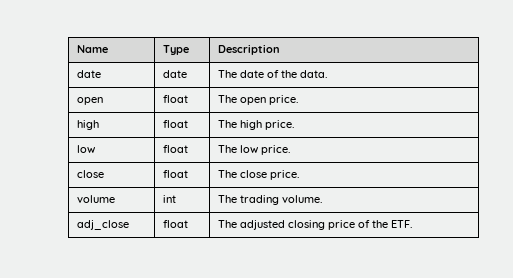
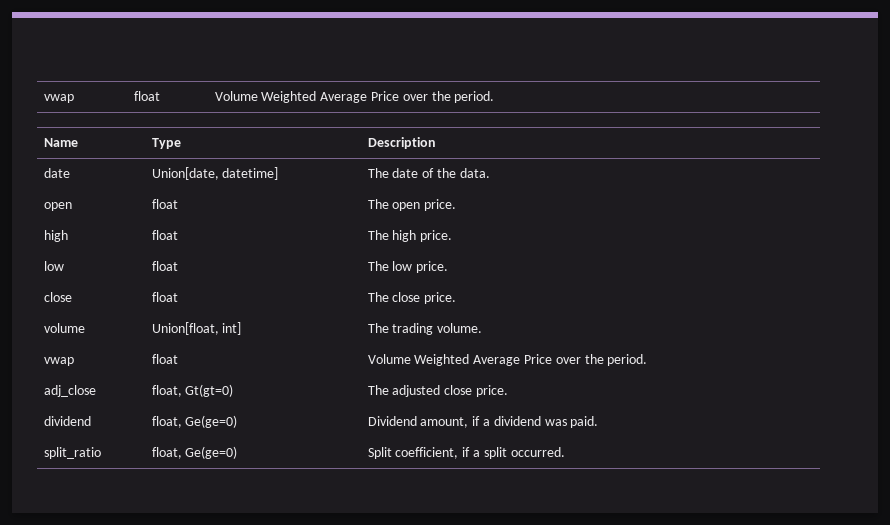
(76, 49) none -> [43,94,74,103] [133,91,160,101] [214,91,495,103] vwap | float | Volume Weighted Average Price over the period. //
[162,70,187,78] date -> [151,167,279,180] Union[date, datetime]
[162,195,176,203] int -> [151,322,242,335] Union[float, int]
[76,220,129,230] [162,220,188,228] [217,220,412,230] adj_close | float | The adjusted closing price of the ETF. -> [43,357,74,366] [151,354,178,364] [367,354,648,366] [43,385,96,397] [151,384,234,397] [367,385,509,397] [43,416,91,426] [151,415,238,428] [367,416,599,428] [43,447,101,459] [151,446,238,459] [367,447,565,459] vwap | float | Volume Weighted Average Price over the period. // adj_close | float, Gt(gt=0) | The adjusted close price. // dividend | float, Ge(ge=0) | Dividend amount, if a dividend was paid. // split_ratio | float, Ge(ge=0) | Split coefficient, if a split occurred.

